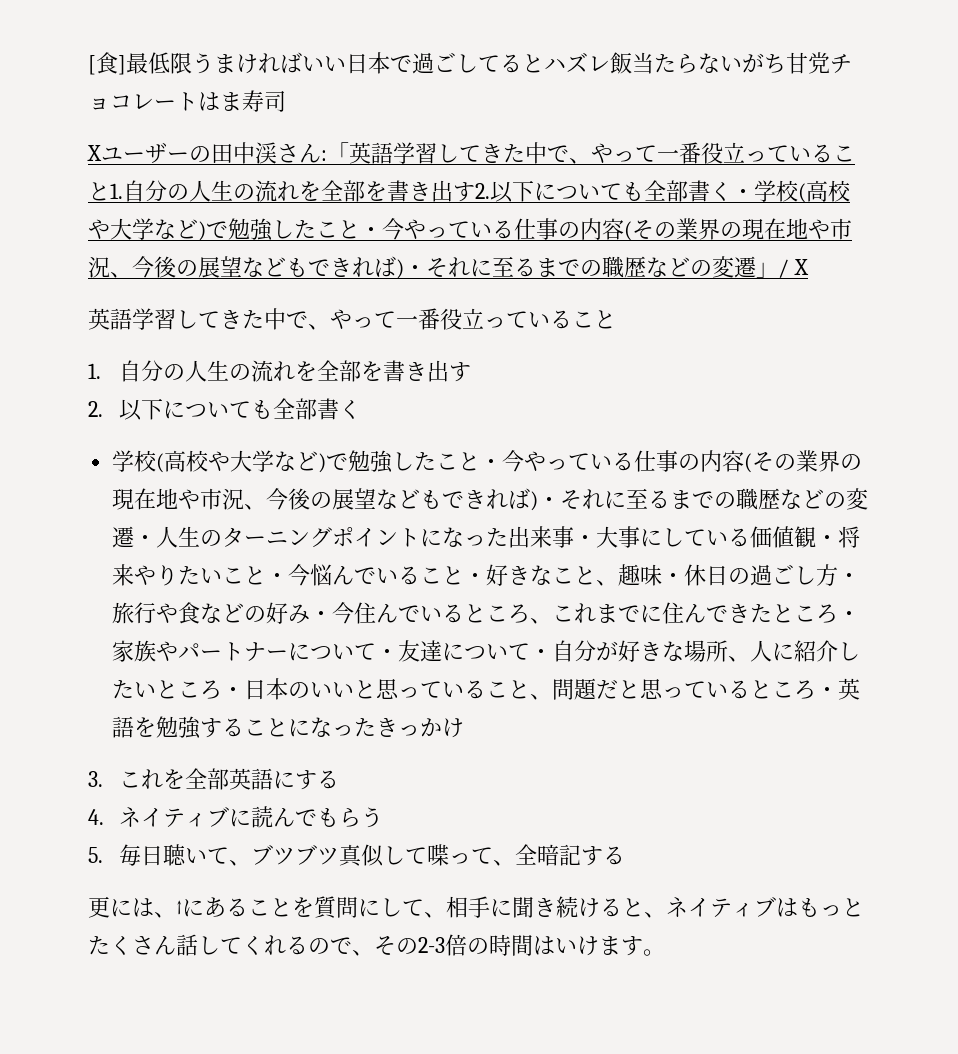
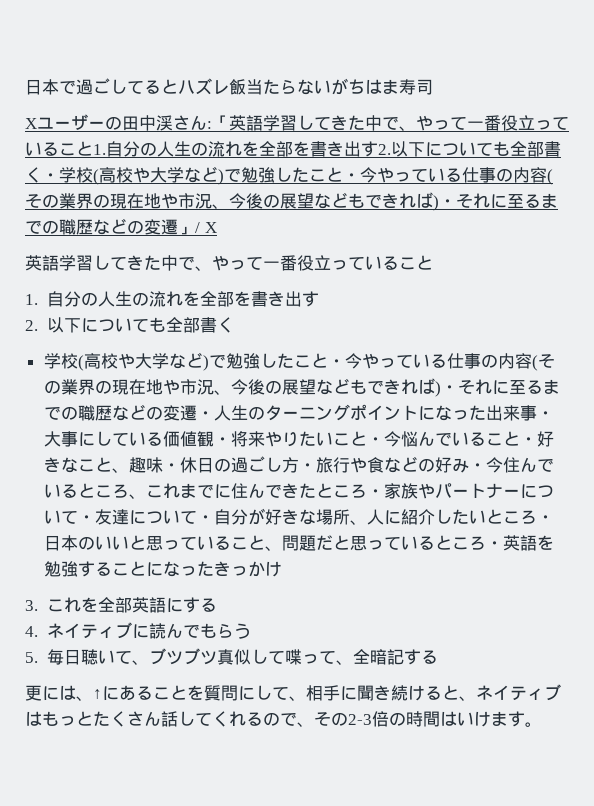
[88,52,346,75] [食]最低限うまければいい -> (25, 87) none
[786,52,852,74] [88,92,198,111] 甘党チョコレート -> (365, 86) none

